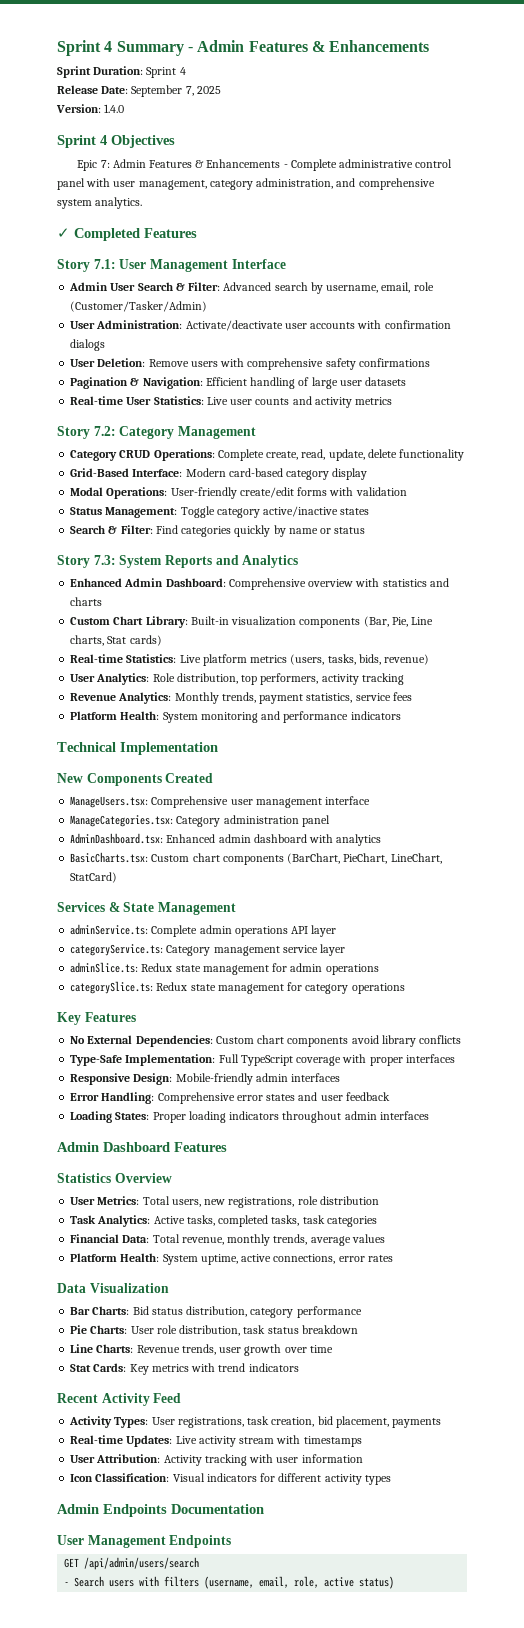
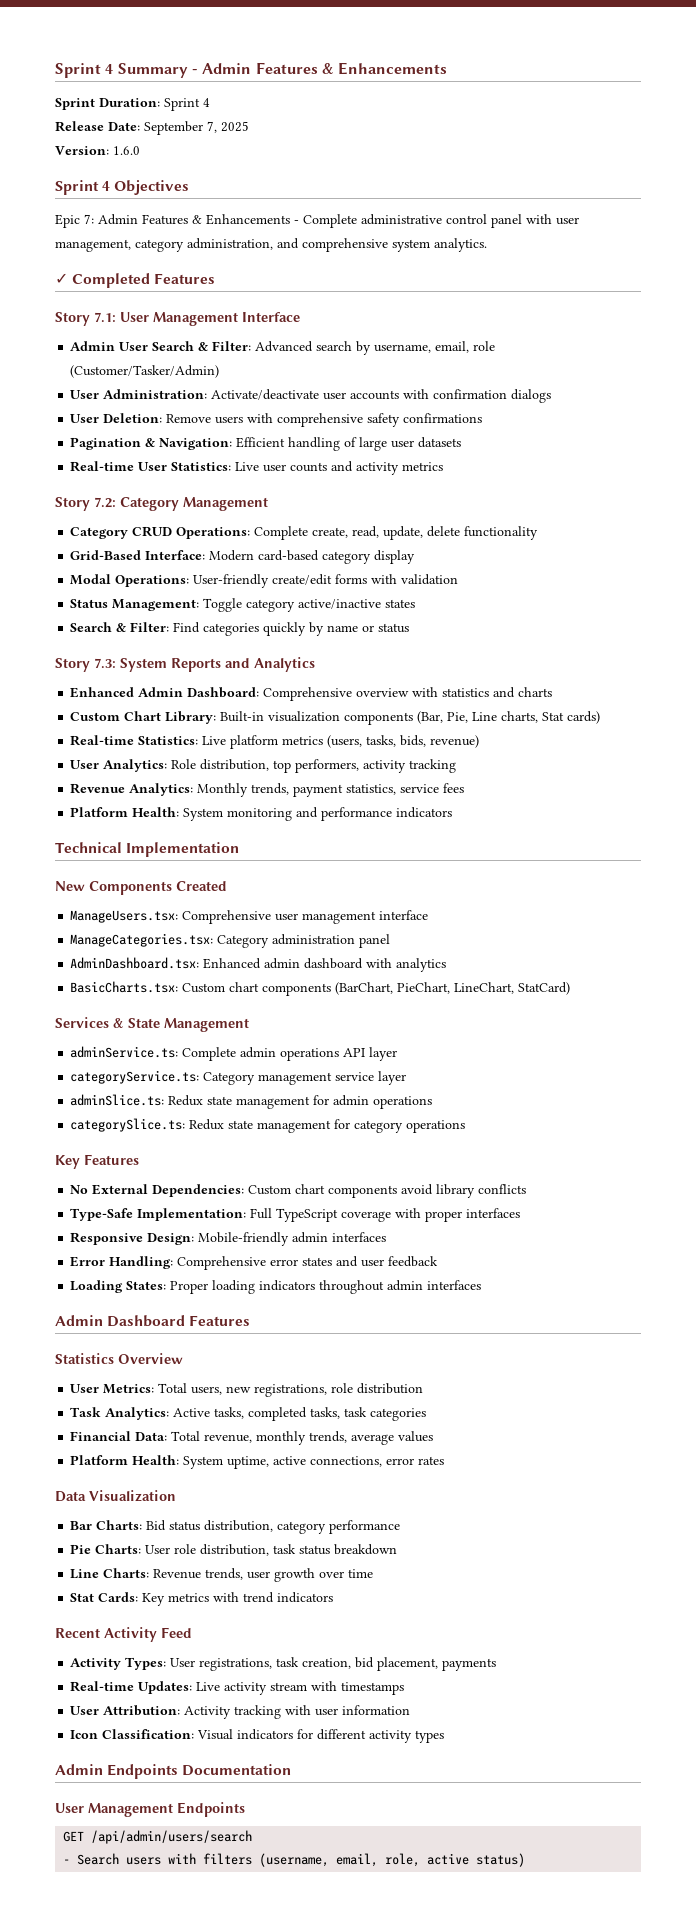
[104,104,125,113] 1.4.0 -> [113,146,140,155] 1.6.0

